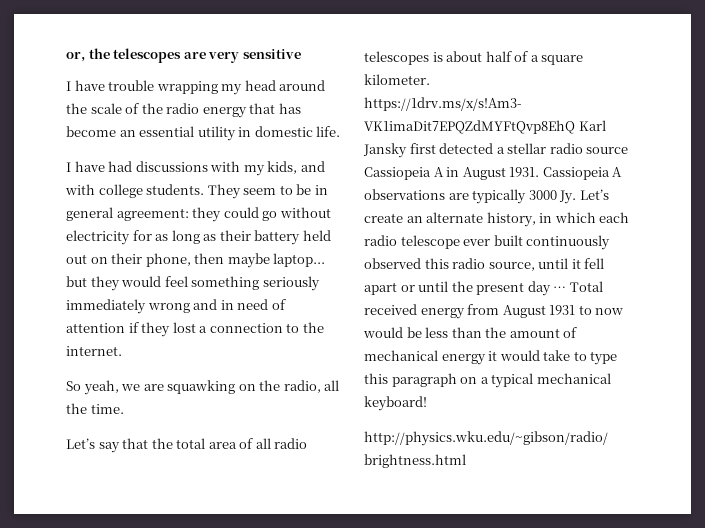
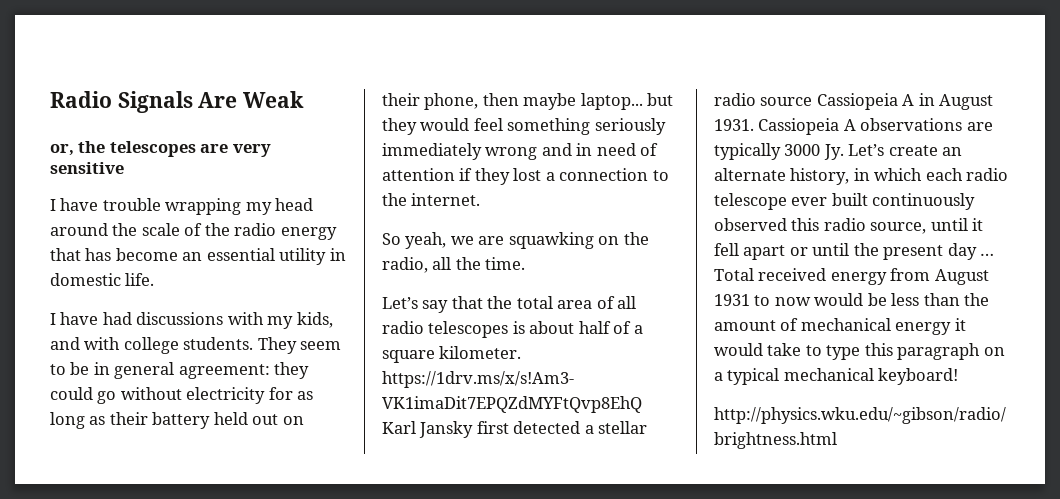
(66, 57) none -> [50,91,305,113] Radio Signals Are Weak //

